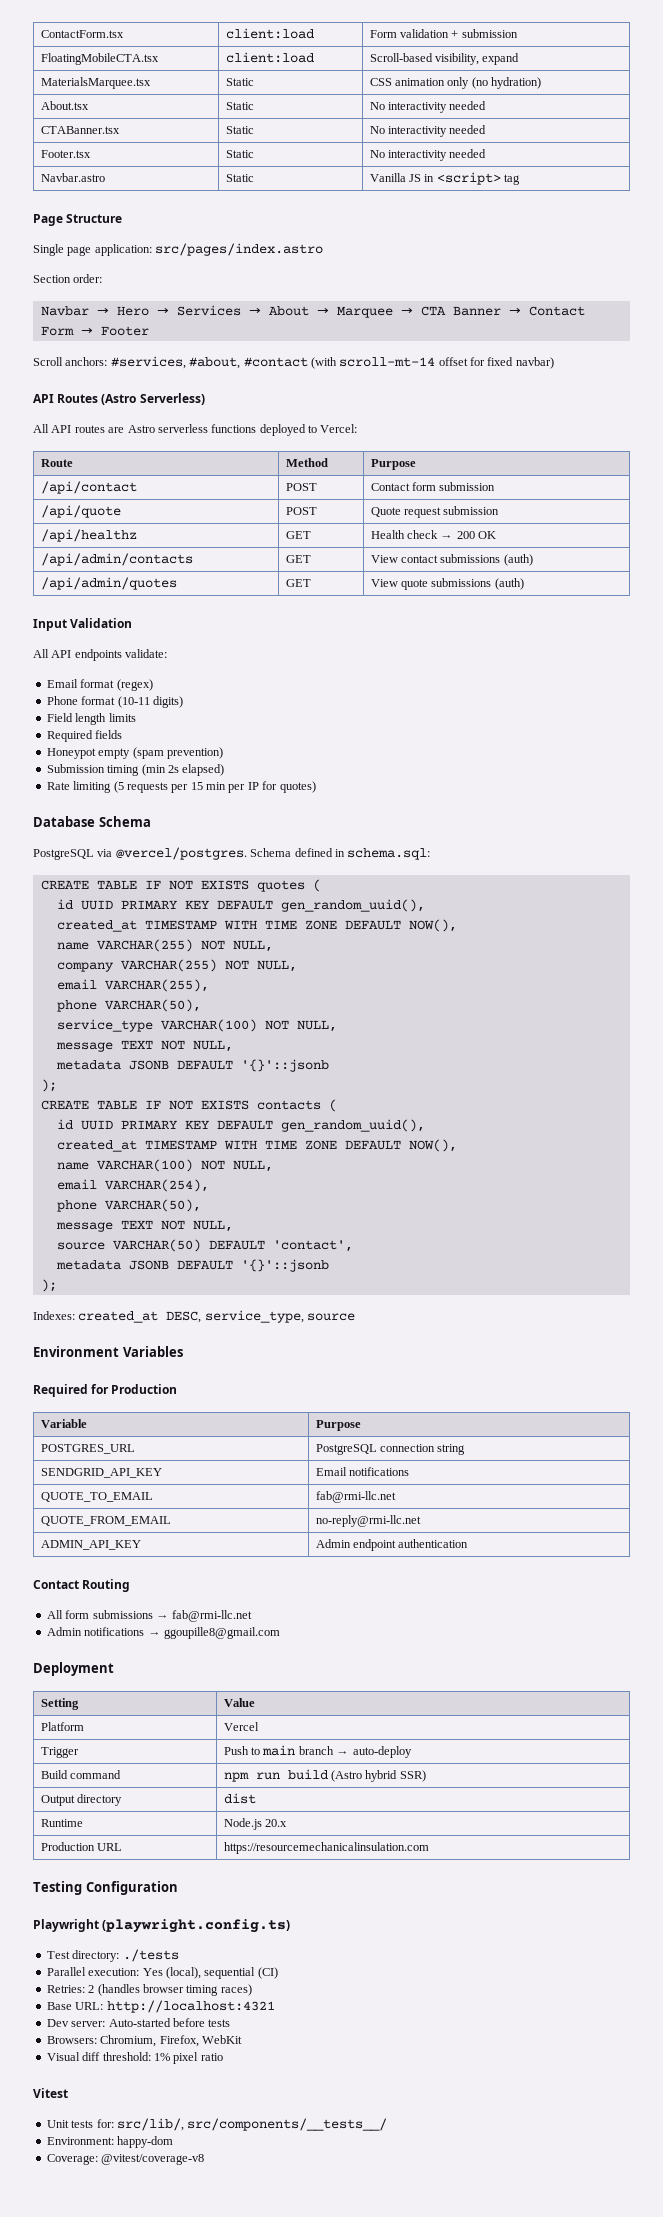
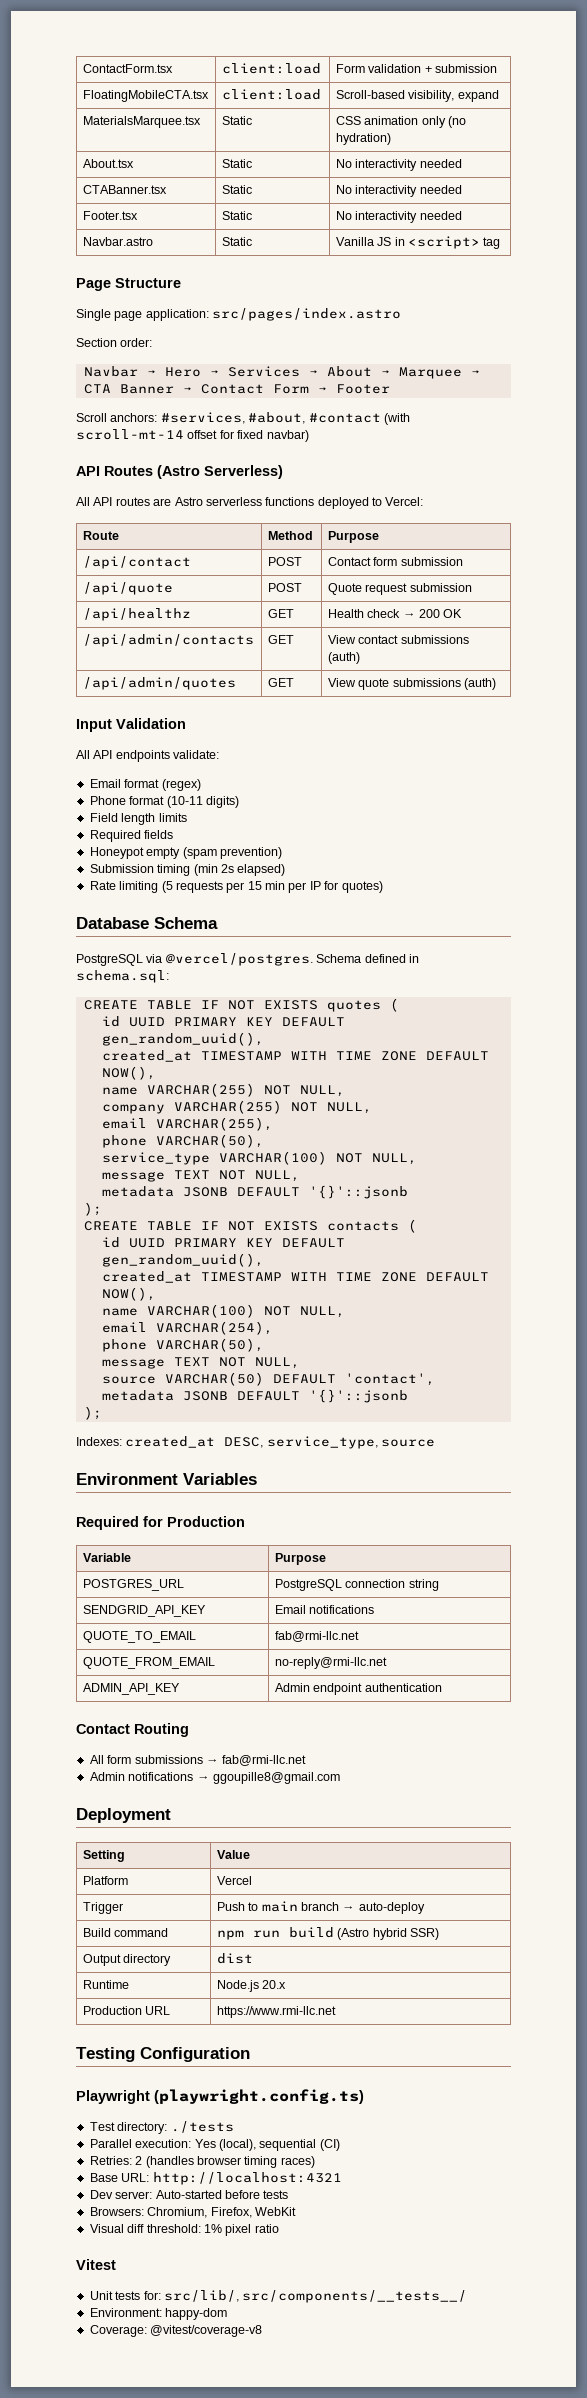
[223,1842,429,1854] https://resourcemechanicalinsulation.com -> [216,2006,336,2018] https://www.rmi-llc.net

